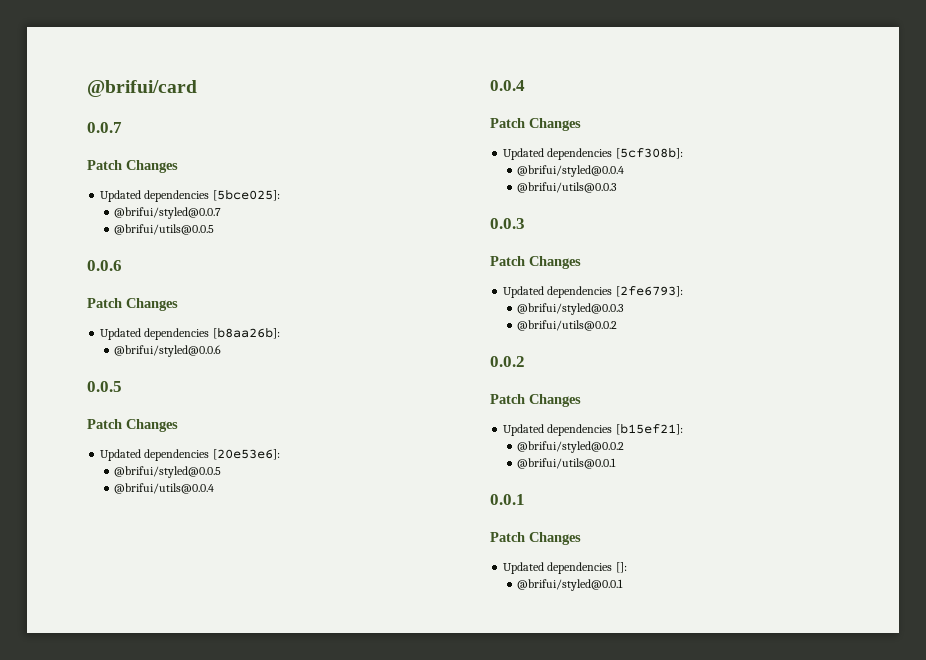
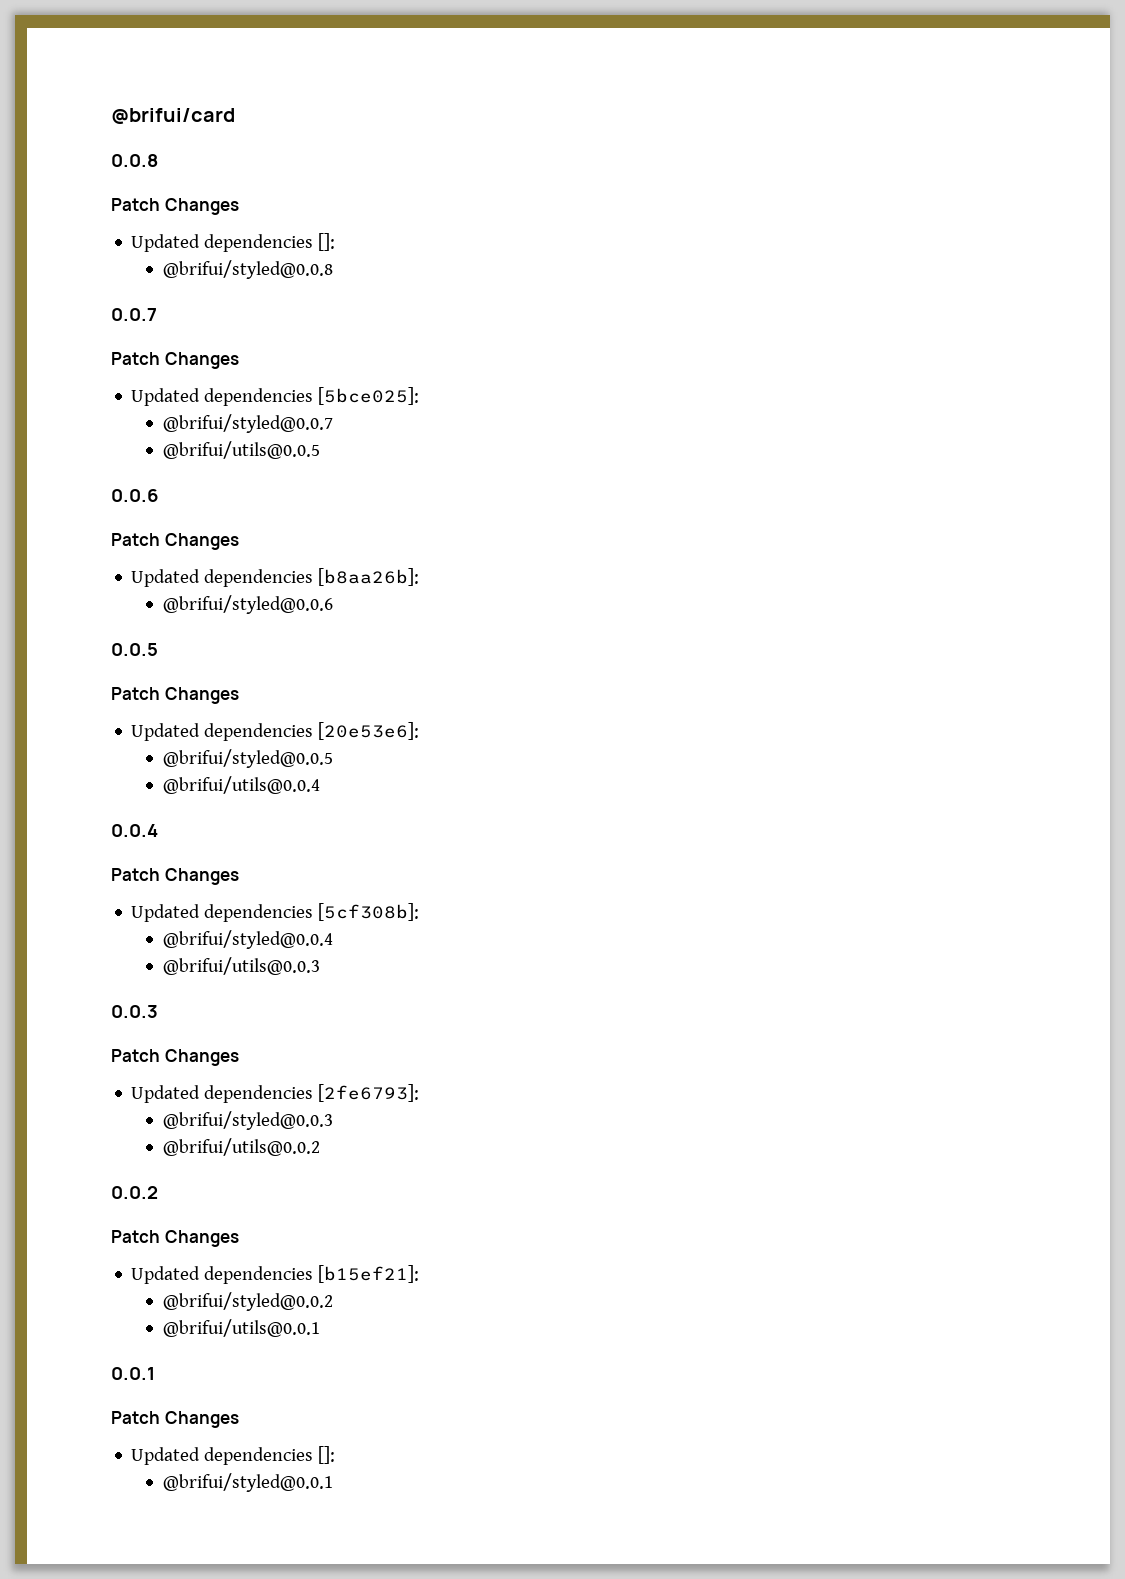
(197, 88) none -> [111,154,158,167] [111,198,239,215] [131,233,336,252] [163,260,334,279] // 0.0.8 // Patch Changes // Updated dependencies []: // @brifui/styled@0.0.8

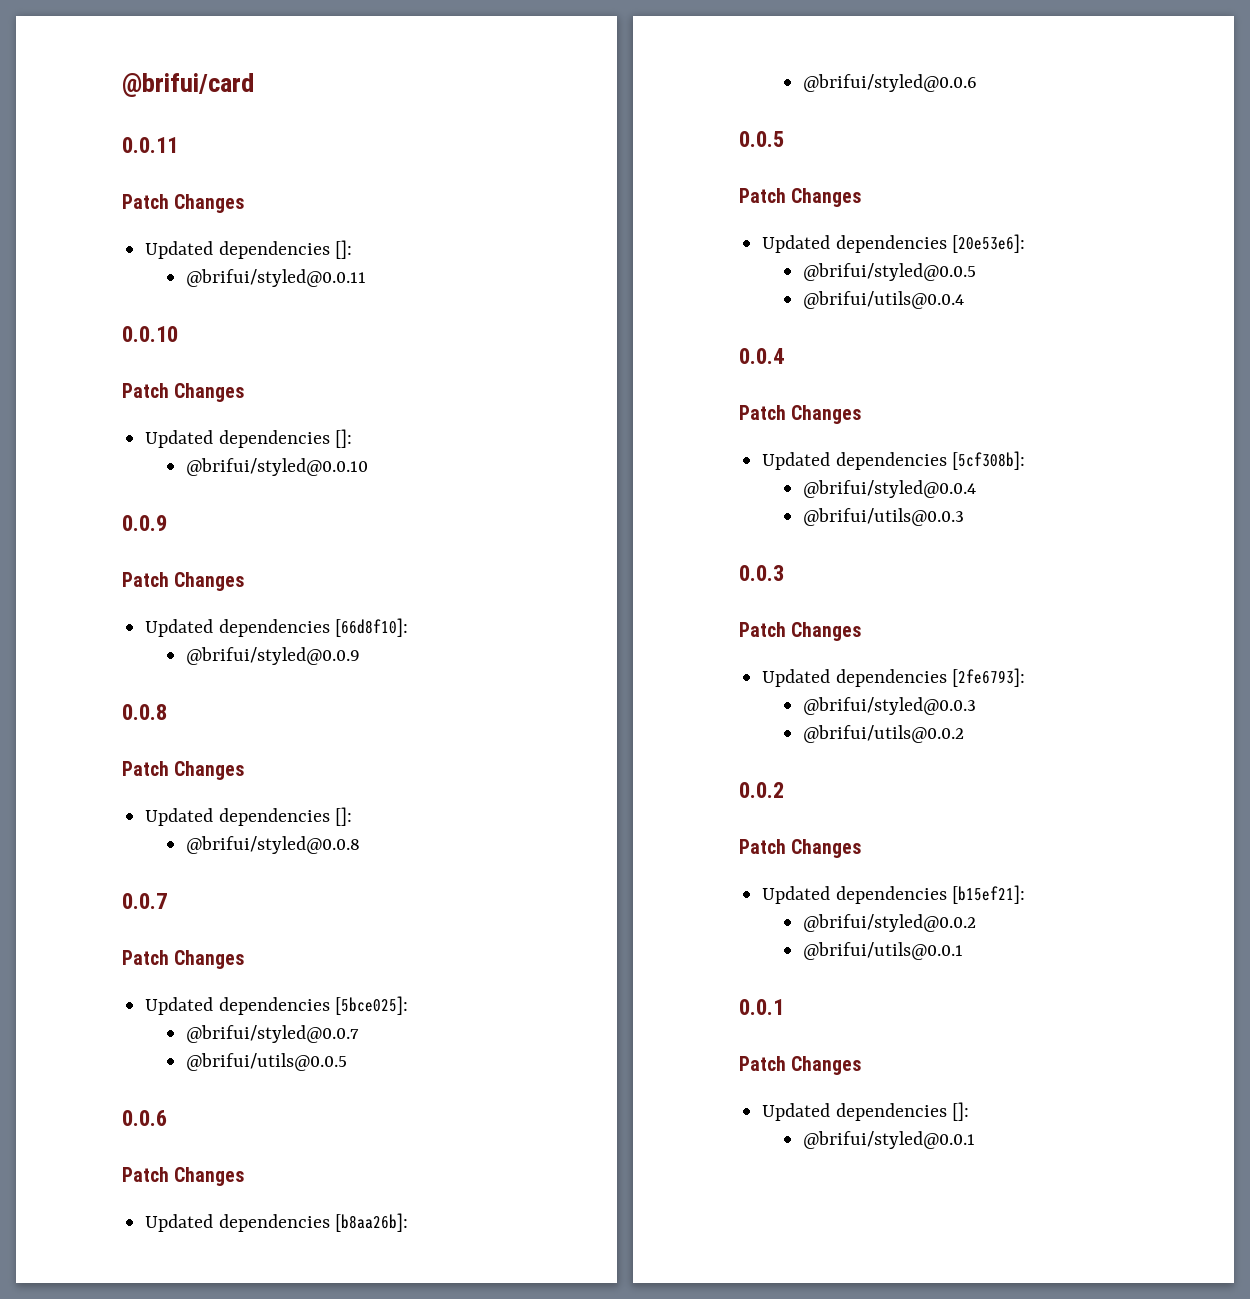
(235, 116) none -> [122,137,178,153] [122,194,245,213] [145,240,353,259] [186,269,367,287] [122,326,178,342] [122,383,245,402] [145,429,353,448] [186,458,369,476] [122,515,167,531] [122,572,245,591] [145,618,409,637] [186,647,361,665] // 0.0.11 // Patch Changes // Updated dependencies []: // @brifui/styled@0.0.11 // 0.0.10 // Patch Changes // Updated dependencies []: // @brifui/styled@0.0.10 // 0.0.9 // Patch Changes // Updated dependencies [66d8f10]: // @brifui/styled@0.0.9

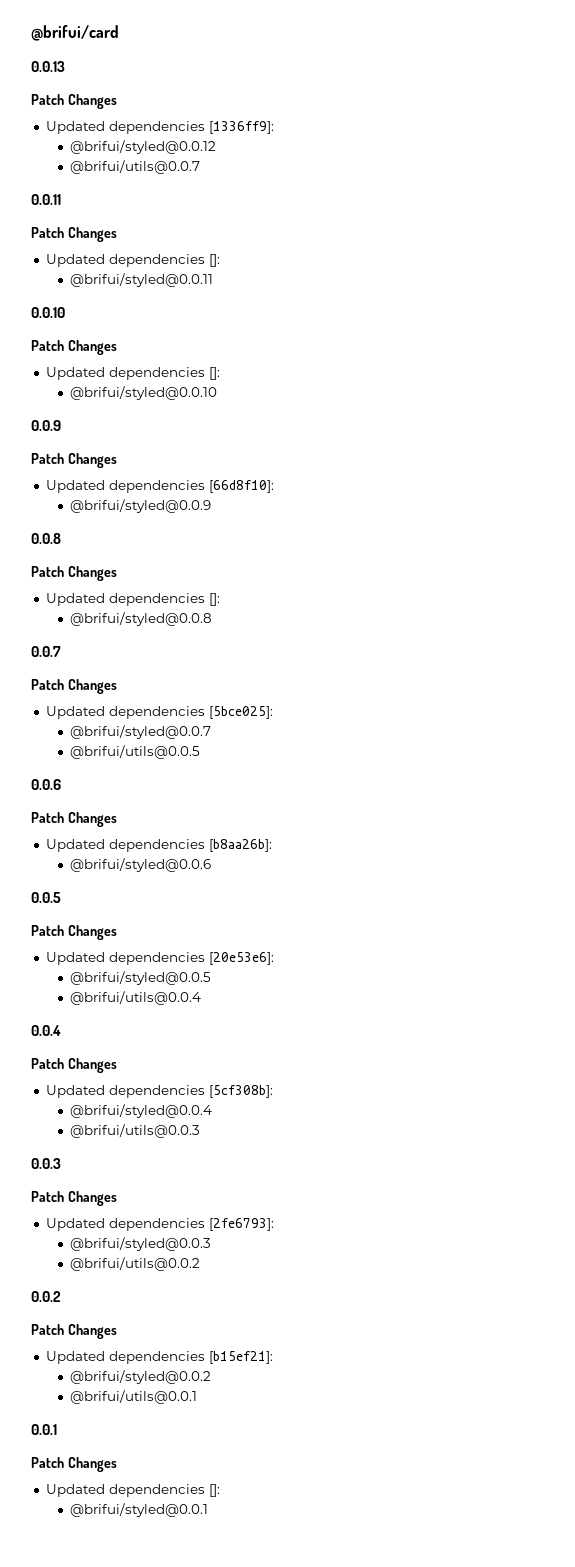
(254, 85) none -> [31,61,65,72] [31,94,117,109] [45,121,274,134] [70,140,217,154] [70,160,201,174] // 0.0.13 // Patch Changes // Updated dependencies [1336ff9]: // @brifui/styled@0.0.12 // @brifui/utils@0.0.7

